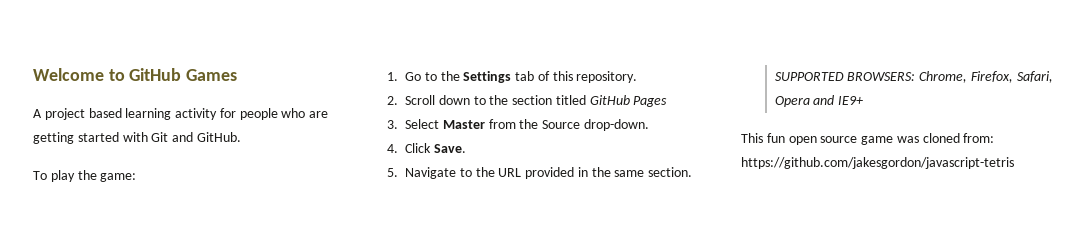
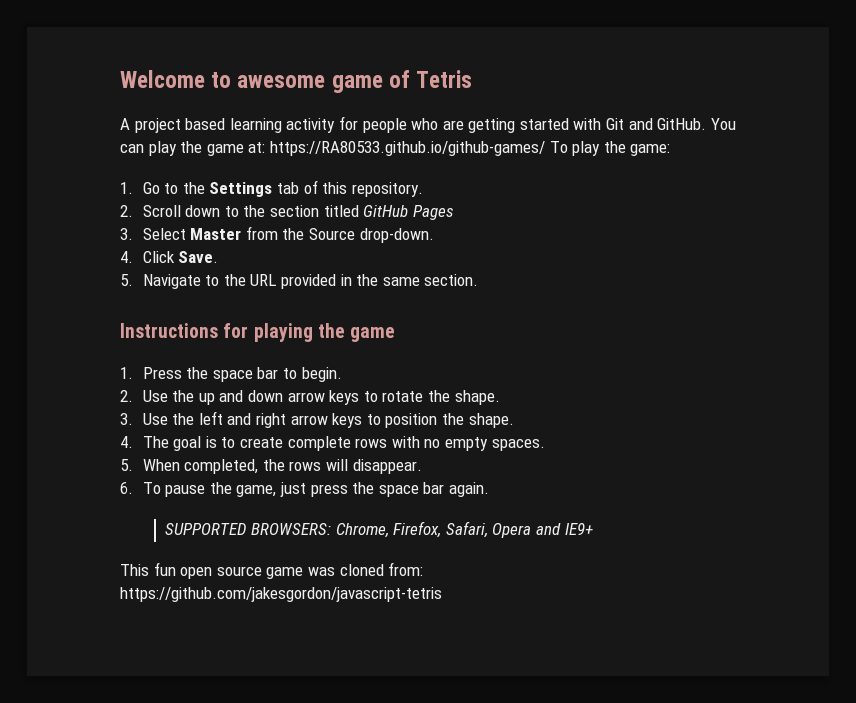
[129,68,238,81] GitHub Games -> [237,70,473,93] awesome game of Tetris
(241, 137) // -> [710,118,736,130] [120,141,545,156] You can play the game at: https://RA80533.github.io/github-games/
(693, 172) none -> [120,323,396,342] [120,367,342,382] [120,390,500,405] [120,411,514,428] [120,436,545,451] [120,459,422,474] [120,482,490,497] // Instructions for playing the game // 1. Press the space bar to begin. // 2. Use the up and down arrow keys to rotate the shape. // 3. Use the left and right arrow keys to position the shape. // 4. The goal is to create complete rows with no empty spaces. // 5. When completed, the rows will disappear. // 6. To pause the game, just press the space bar again.

